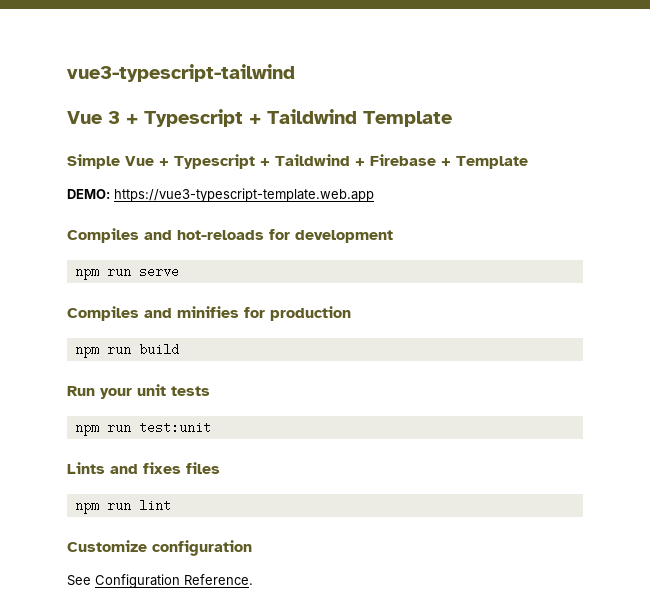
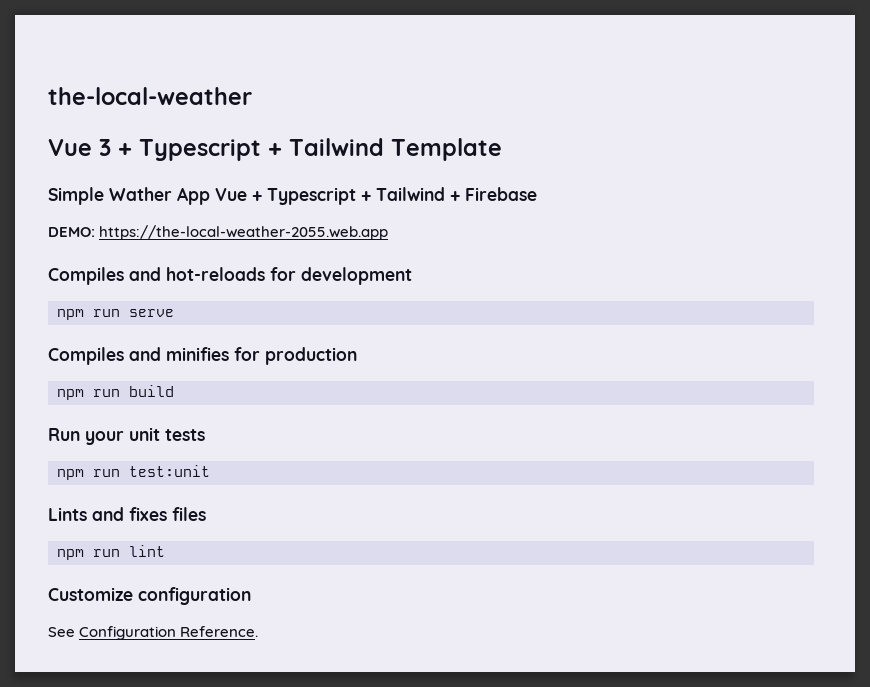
[67,64,295,82] vue3-typescript-tailwind -> [48,87,252,105] the-local-weather
[267,109,357,124] Taildwind -> [289,138,384,156] Tailwind
(120, 161) none -> [109,187,210,205] Wather App
[275,154,350,166] Taildwind -> [376,187,445,201] Tailwind
[441,156,528,169] + Template -> (537, 194) none
[114,188,374,202] https://vue3-typescript-template.web.app -> [99,225,389,240] https://the-local-weather-2055.web.app

